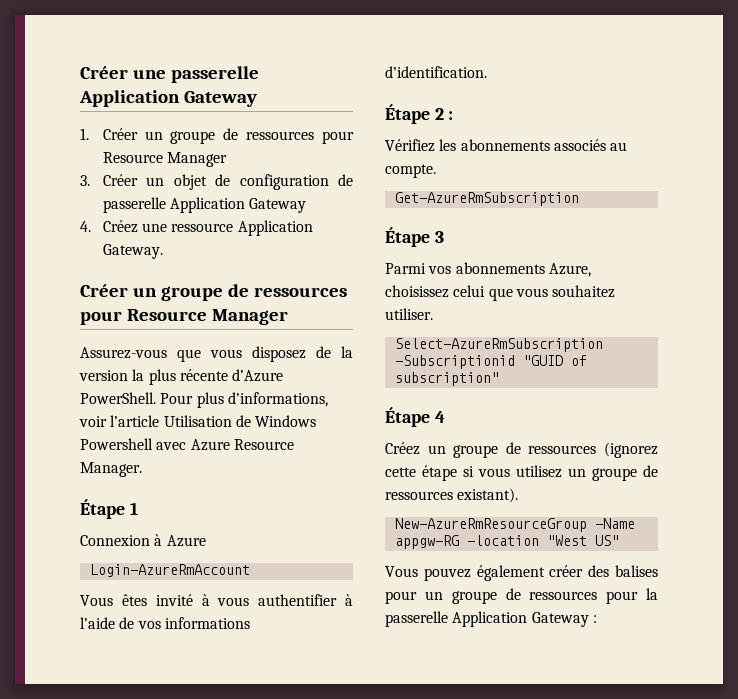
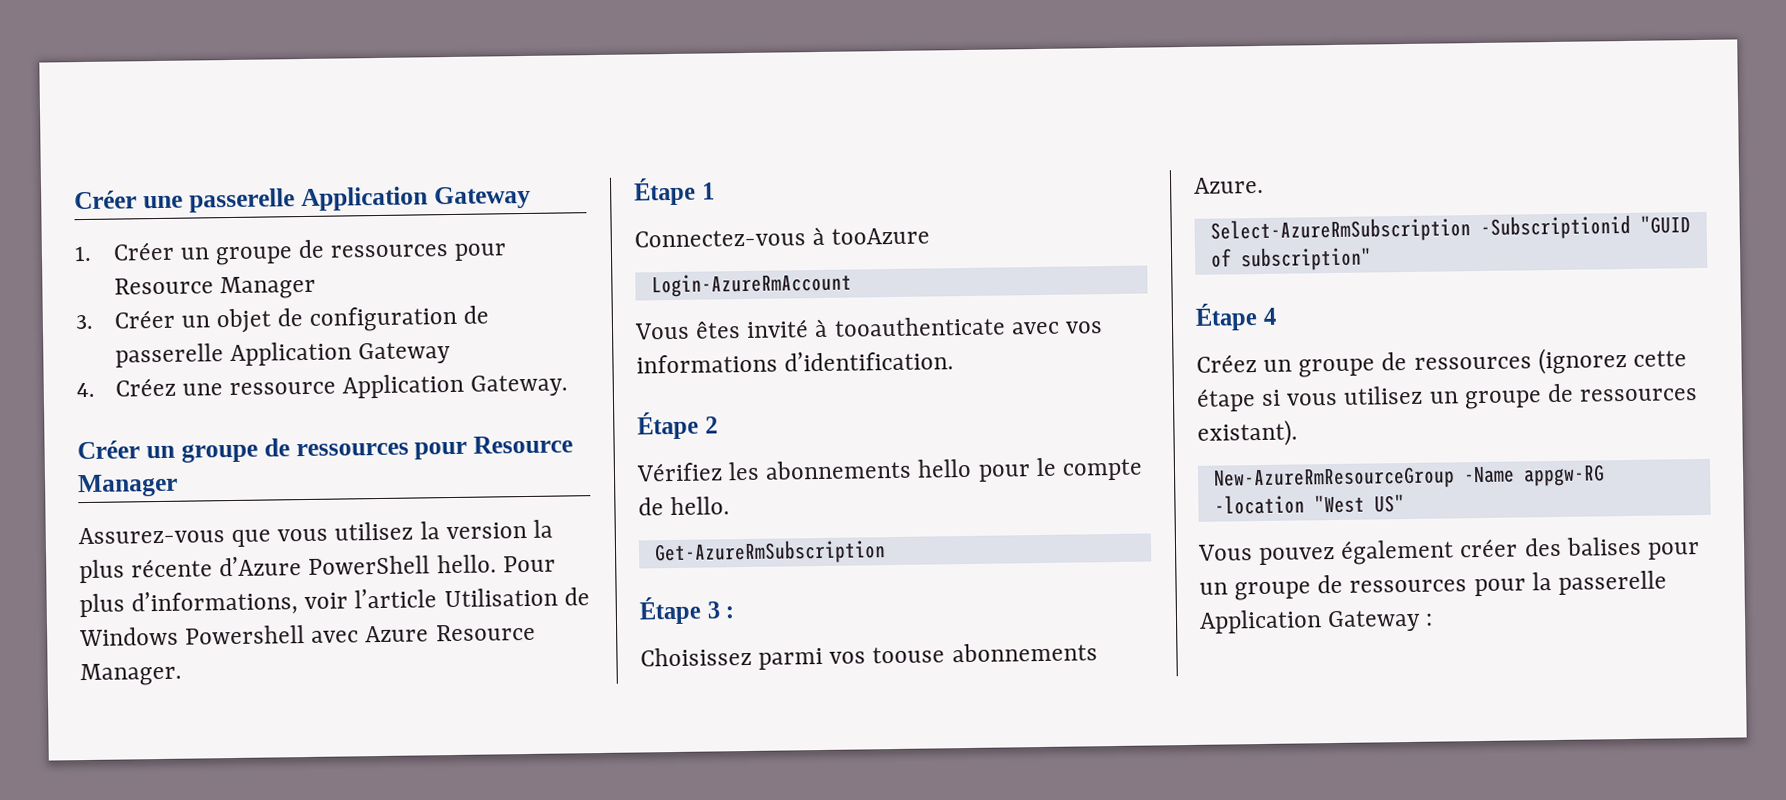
[252,346,331,362] disposez de -> [334,521,414,541] utilisez
[80,392,156,404] PowerShell. -> [308,554,497,575] PowerShell hello.
[80,534,206,547] Connexion à Azure -> [634,226,931,248] Connectez-vous à tooAzure
[217,594,354,606] [80,617,135,629] vous authentifier à l’aide de -> [833,316,1060,337] tooauthenticate avec
[448,111,454,120] : -> (718, 425) none
[553,139,628,151] [385,164,436,178] [394,192,579,206] [385,227,444,247] [385,262,591,277] [385,285,616,301] [385,308,433,320] associés au compte. // Get-AzureRmSubscription // Étape 3 // Parmi vos abonnements Azure, choisissez celui que vous souhaitez utiliser. -> [917,457,1143,482] [638,496,731,516] [653,539,886,566] [639,596,735,625] [640,642,1098,670] [1194,176,1264,194] hello pour le compte de hello. // Get-AzureRmSubscription // Étape 3 : // Choisissez parmi vos toouse abonnements Azure.

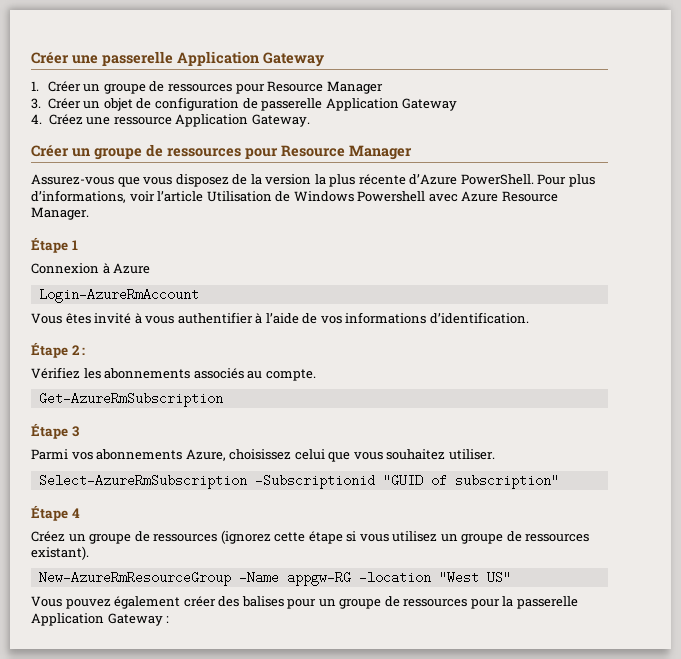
[334,521,414,541] utilisez -> [175,174,248,187] disposez de
[308,554,497,575] PowerShell hello. -> [460,174,534,185] PowerShell.
[634,226,931,248] Connectez-vous à tooAzure -> [31,263,151,274] Connexion à Azure
[833,316,1060,337] tooauthenticate avec -> [145,312,318,324] vous authentifier à l’aide de
(718, 425) none -> [82,347,86,355] :
[917,457,1143,482] [638,496,731,516] [653,539,886,566] [639,596,735,625] [640,642,1098,670] [1194,176,1264,194] hello pour le compte de hello. // Get-AzureRmSubscription // Étape 3 : // Choisissez parmi vos toouse abonnements Azure. -> [193,368,316,381] [38,392,223,407] [31,423,79,439] [31,449,495,462] associés au compte. // Get-AzureRmSubscription // Étape 3 // Parmi vos abonnements Azure, choisissez celui que vous souhaitez utiliser.

